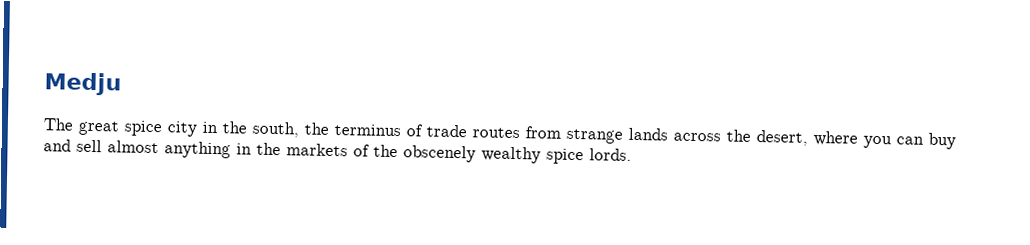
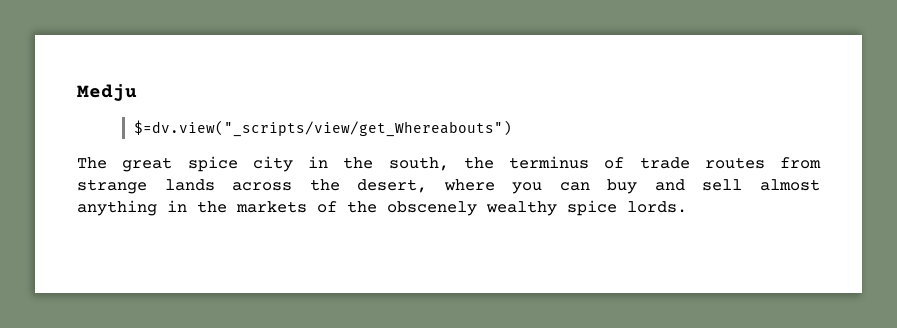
(122, 84) none -> [133,120,512,137] // $=dv.view("_scripts/view/get_Whereabouts")

